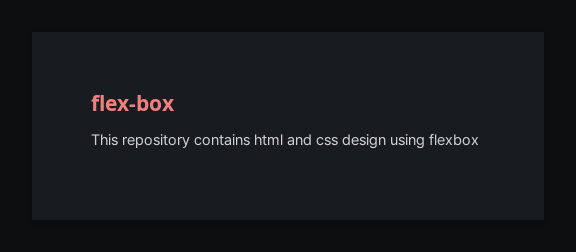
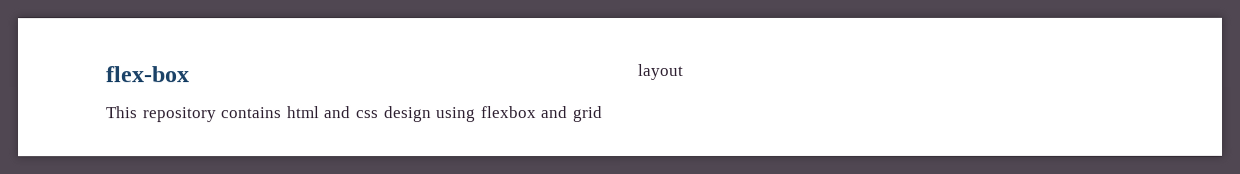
(480, 139) none -> [541,106,604,123] [637,63,683,80] and grid layout

